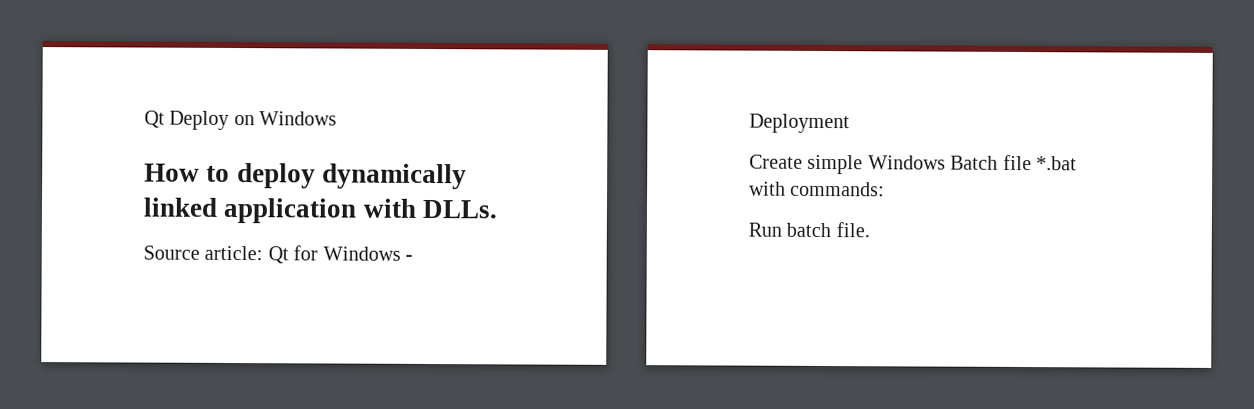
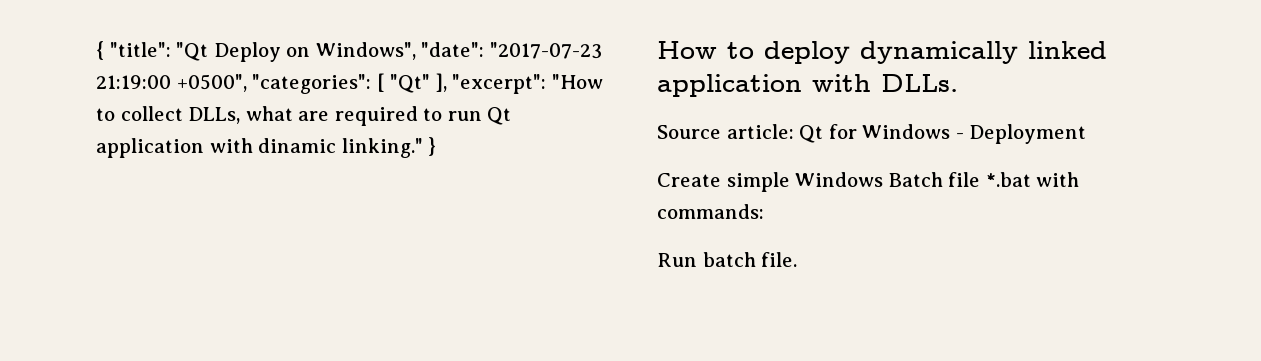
[144,110,338,130] Qt Deploy on Windows -> [96,41,602,62] [96,73,603,94] [96,106,512,126] [96,137,437,158] { "title": "Qt Deploy on Windows", "date": "2017-07-23 21:19:00 +0500", "categories": [ "Qt" ], "excerpt": "How to collect DLLs, what are required to run Qt application with dinamic linking." }

